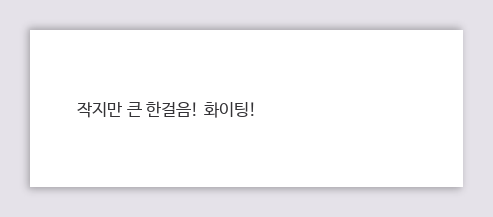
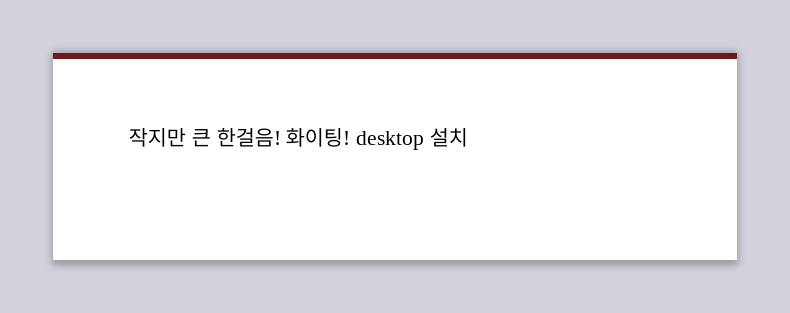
(257, 110) none -> [356,128,469,150] desktop 설치

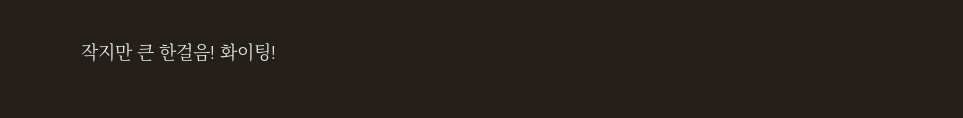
[356,128,469,150] desktop 설치 -> (276, 52) none

